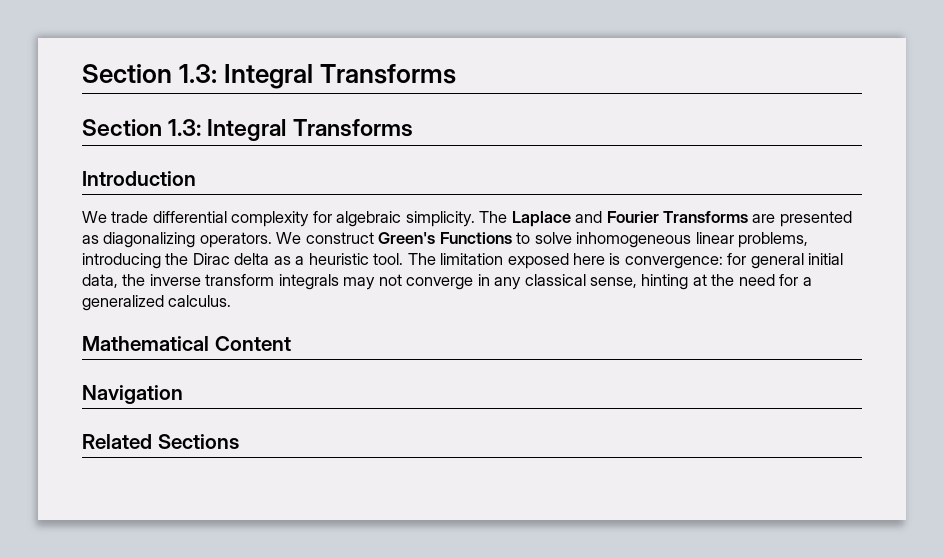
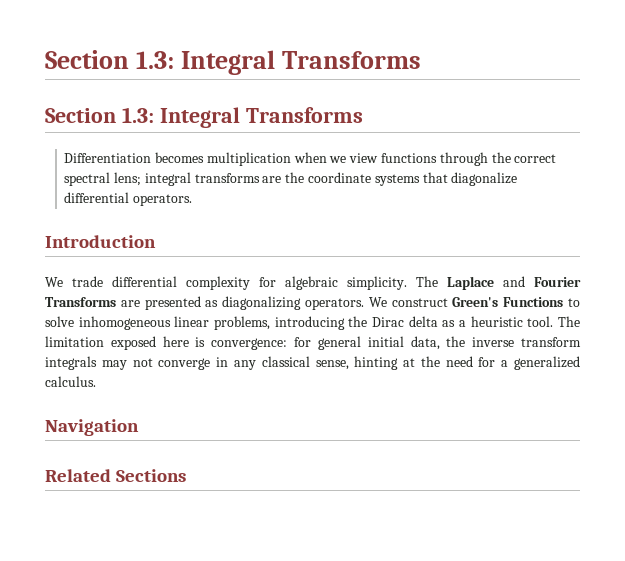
(413, 128) none -> [64,152,557,166] [64,172,518,186] [64,192,193,206] // Differentiation becomes multiplication when we view functions through the correct spectral lens; integral transforms are the coordinate systems that diagonalize differential operators.
[82,336,291,351] // Mathematical Content -> (96, 381) none

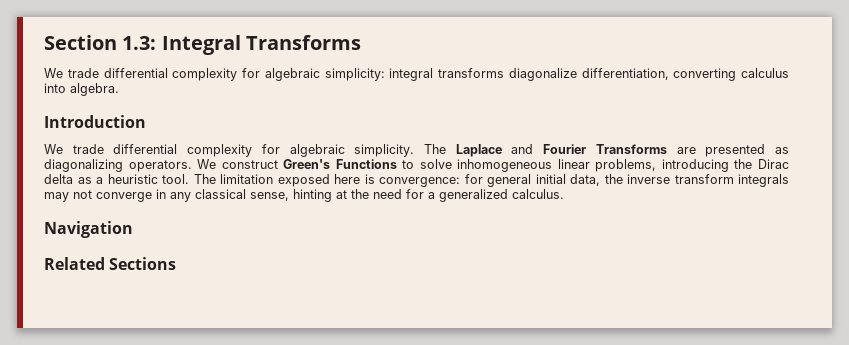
[45,50,421,75] [45,107,363,128] [64,152,557,166] [64,172,518,186] [64,192,193,206] Section 1.3: Integral Transforms // Section 1.3: Integral Transforms // Differentiation becomes multiplication when we view functions through the correct spectral lens; integral transforms are the coordinate systems that diagonalize differential operators. -> [44,35,362,55] [44,68,789,81] [44,83,119,96] Section 1.3: Integral Transforms // We trade differential complexity for algebraic simplicity: integral transforms diagonalize differentiation, converting calculus into algebra.

